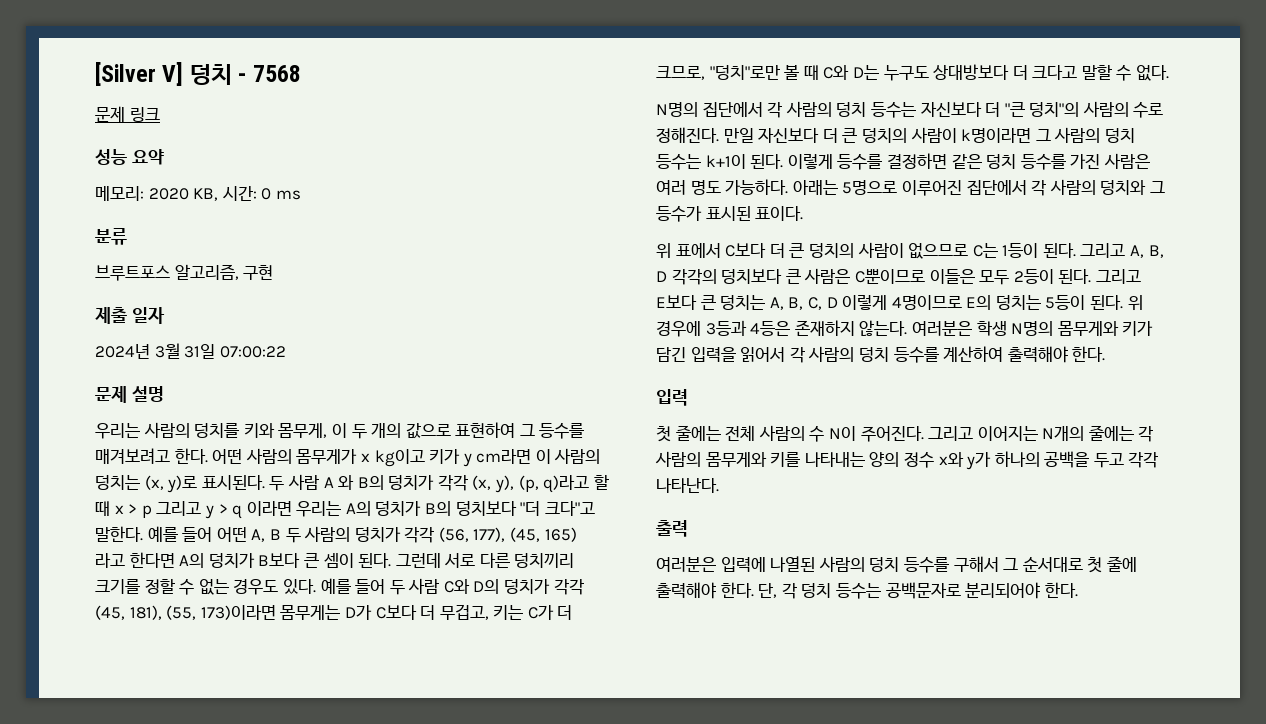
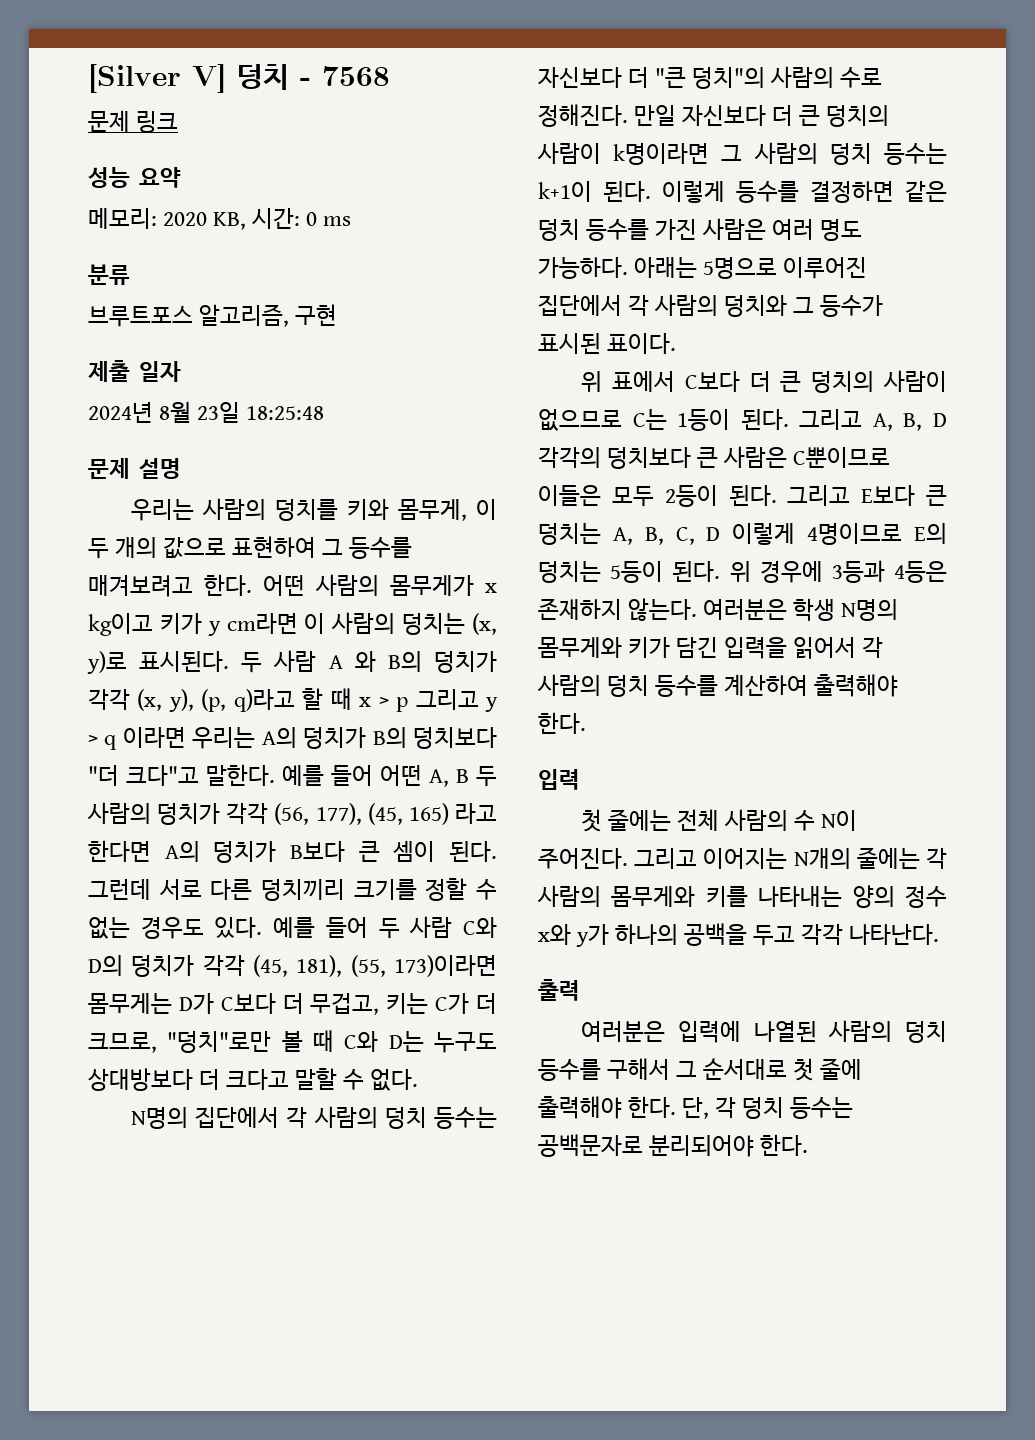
[154,343,286,359] 3월 31일 07:00:22 -> [159,401,325,423] 8월 23일 18:25:48

